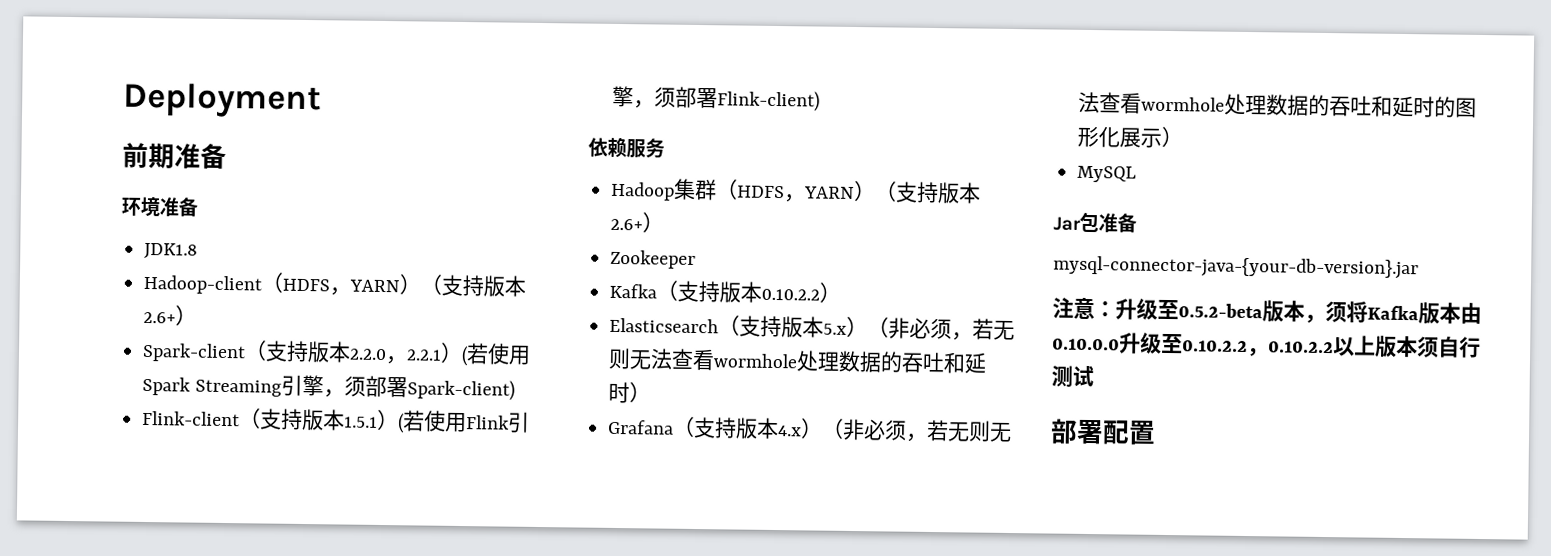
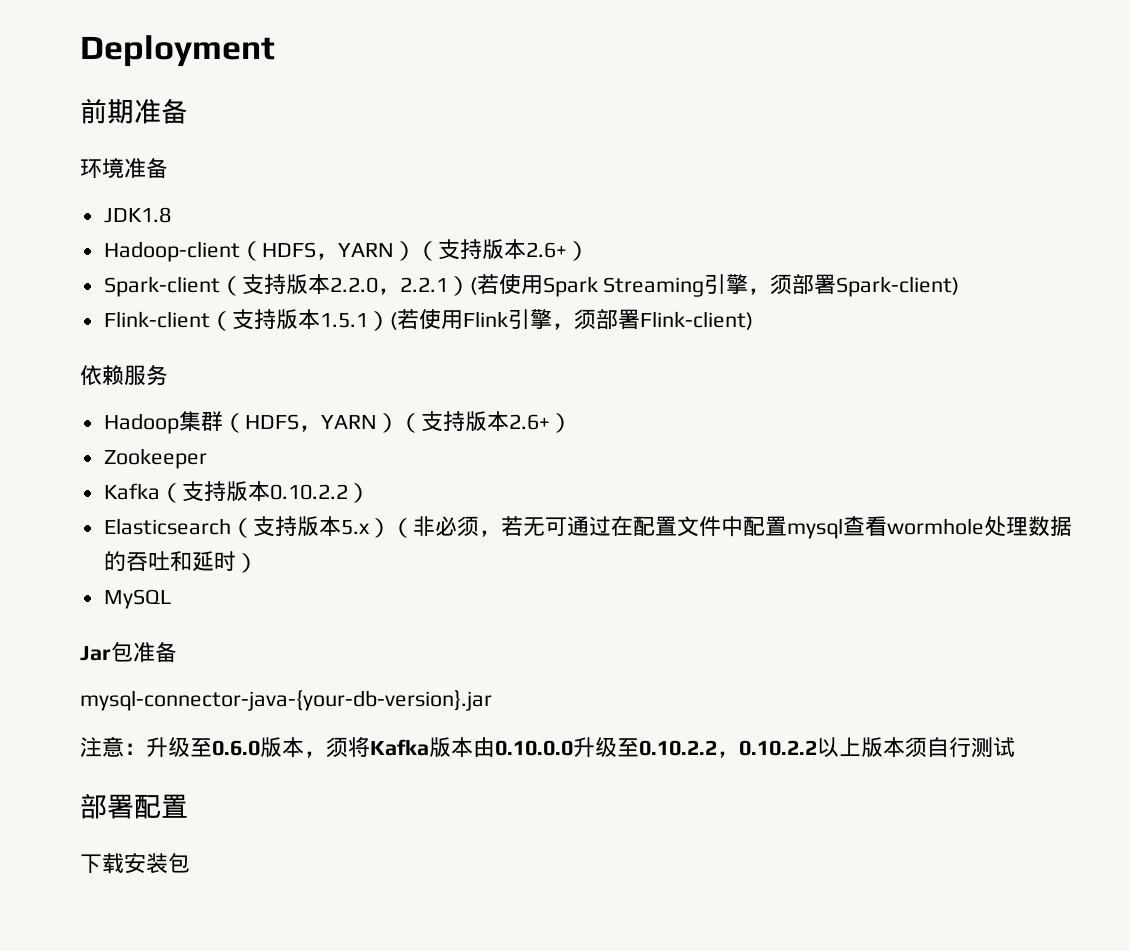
[608,347,674,370] 则无法 -> [544,516,843,539] 可通过在配置文件中配置mysql
[608,416,1013,443] [1078,91,1478,118] [1077,125,1184,148] // Grafana（支持版本4.x）（非必须，若无则无法查看wormhole处理数据的吞吐和延时的图形化展示） -> (258, 563) none
[1178,303,1263,319] 0.5.2-beta -> [212,740,260,756] 0.6.0
(1156, 432) none -> [80,853,190,874] // 下载安装包

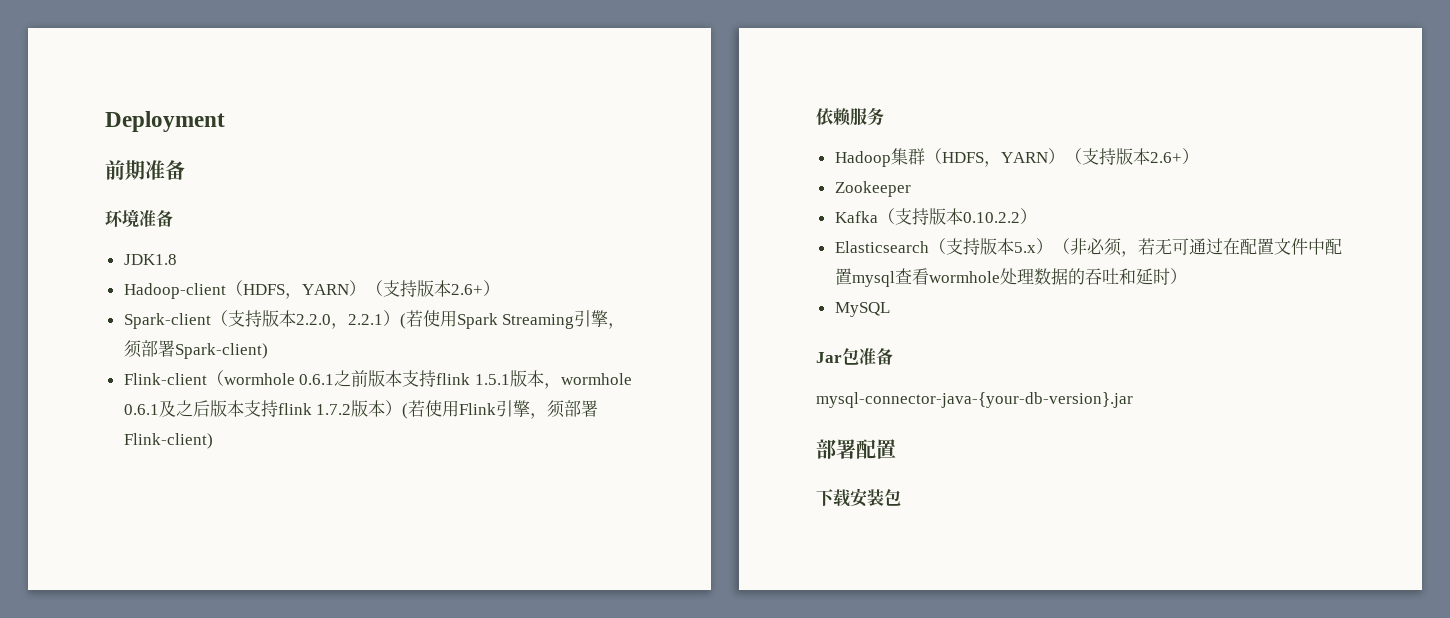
[231,309,368,330] 支持版本1.5.1 -> [223,370,632,389] [123,400,386,417] wormhole 0.6.1之前版本支持flink 1.5.1版本，wormhole 0.6.1及之后版本支持flink 1.7.2版本
[80,736,1015,758] // 注意：升级至0.6.0版本，须将Kafka版本由0.10.0.0升级至0.10.2.2，0.10.2.2以上版本须自行测试 -> (1133, 400) none

